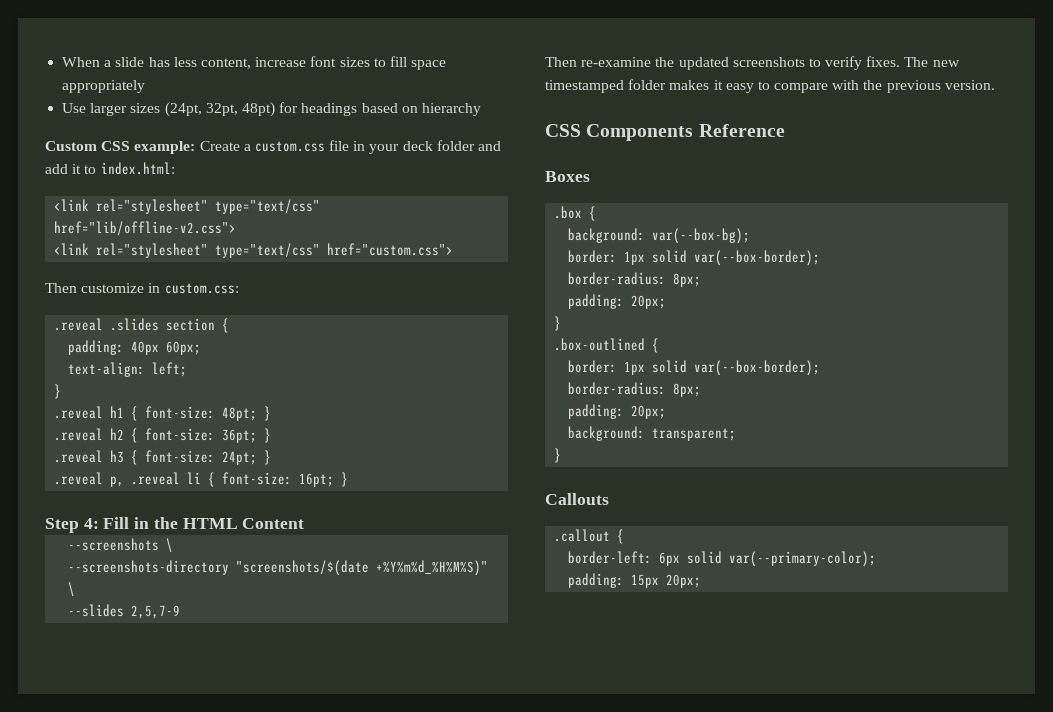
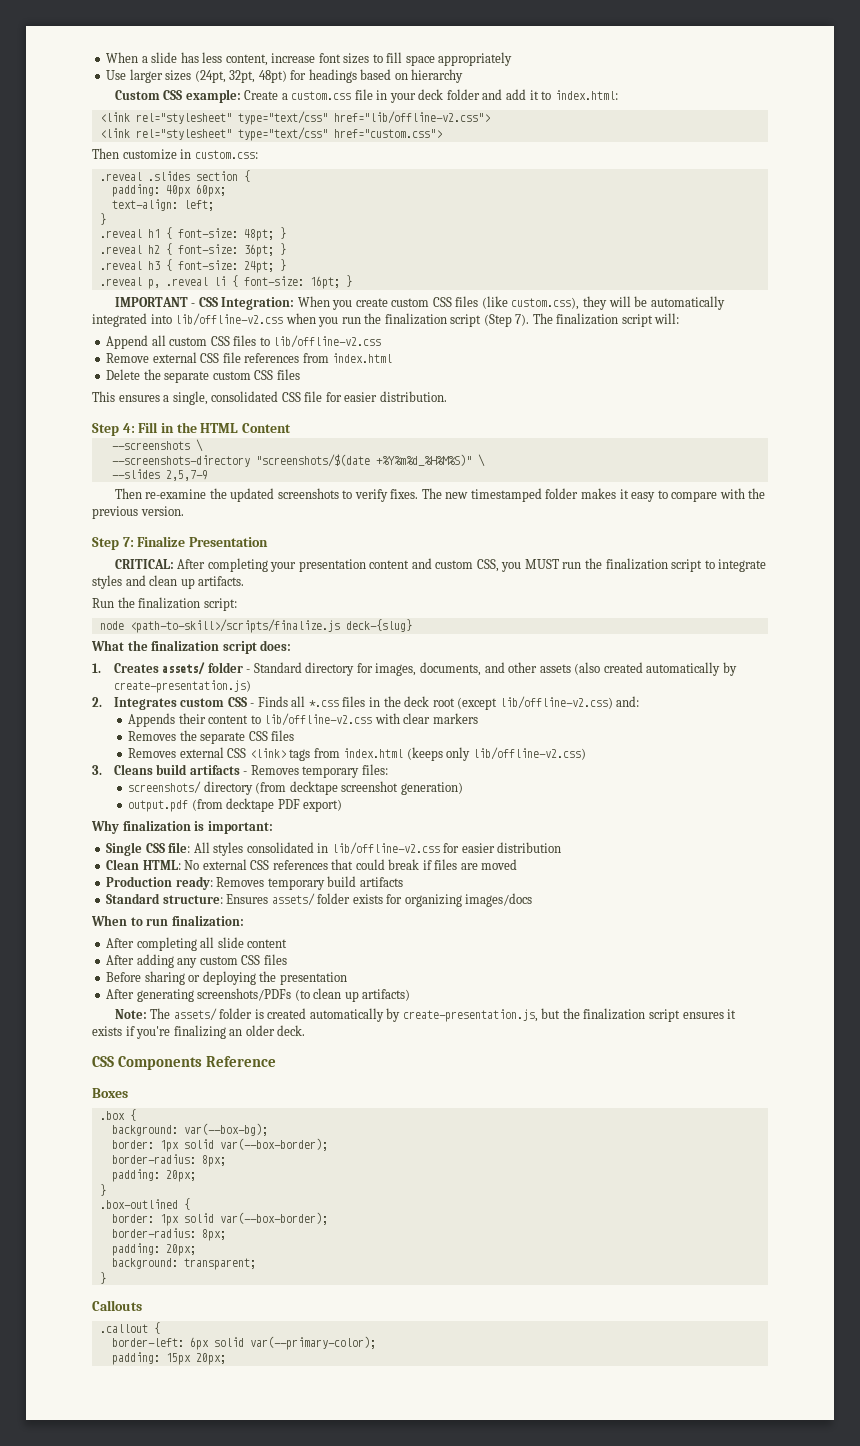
(349, 479) none -> [114,296,725,310] [92,313,680,327] [106,335,382,349] [106,352,393,363] [106,369,300,383] [92,391,447,405] // IMPORTANT - CSS Integration: When you create custom CSS files (like custom.css), they will be automatically integrated into lib/offline-v2.css when you run the finalization script (Step 7). The finalization script will: // Append all custom CSS files to lib/offline-v2.css // Remove external CSS file references from index.html // Delete the separate custom CSS files // This ensures a single, consolidated CSS file for easier distribution.
(995, 85) none -> [92,536,268,550] [114,558,767,572] [92,575,245,589] [92,597,237,611] [99,619,412,633] [91,640,292,654] [92,662,737,676] [113,680,251,693] [92,696,640,710] [128,713,478,727] [128,730,295,744] [128,747,586,761] [92,764,388,778] [128,781,463,795] [128,798,343,812] [91,820,273,834] [106,842,562,856] [106,859,518,870] [106,876,403,890] [106,893,533,907] [91,915,244,926] [106,937,288,951] [106,954,287,968] [106,971,347,985] [106,988,411,1002] [114,1008,737,1022] [92,1025,306,1039] // Step 7: Finalize Presentation // CRITICAL: After completing your presentation content and custom CSS, you MUST run the finalization script to integrate styles and clean up artifacts. // Run the finalization script: // node <path-to-skill>/scripts/finalize.js deck-{slug} // What the finalization script does: // 1. Creates assets/ folder - Standard directory for images, documents, and other assets (also created automatically by create-presentation.js) // 2. Integrates custom CSS - Finds all *.css files in the deck root (except lib/offline-v2.css) and: // Appends their content to lib/offline-v2.css with clear markers // Removes the separate CSS files // Removes external CSS <link> tags from index.html (keeps only lib/offline-v2.css) // 3. Cleans build artifacts - Removes temporary files: // screenshots/ directory (from decktape screenshot generation) // output.pdf (from decktape PDF export) // Why finalization is important: // Single CSS file: All styles consolidated in lib/offline-v2.css for easier distribution // Clean HTML: No external CSS references that could break if files are moved // Production ready: Removes temporary build artifacts // Standard structure: Ensures assets/ folder exists for organizing images/docs // When to run finalization: // After completing all slide content // After adding any custom CSS files // Before sharing or deploying the presentation // After generating screenshots/PDFs (to clean up artifacts) // Note: The assets/ folder is created automatically by create-presentation.js, but the finalization script ensures it exists if you're finalizing an older deck.

